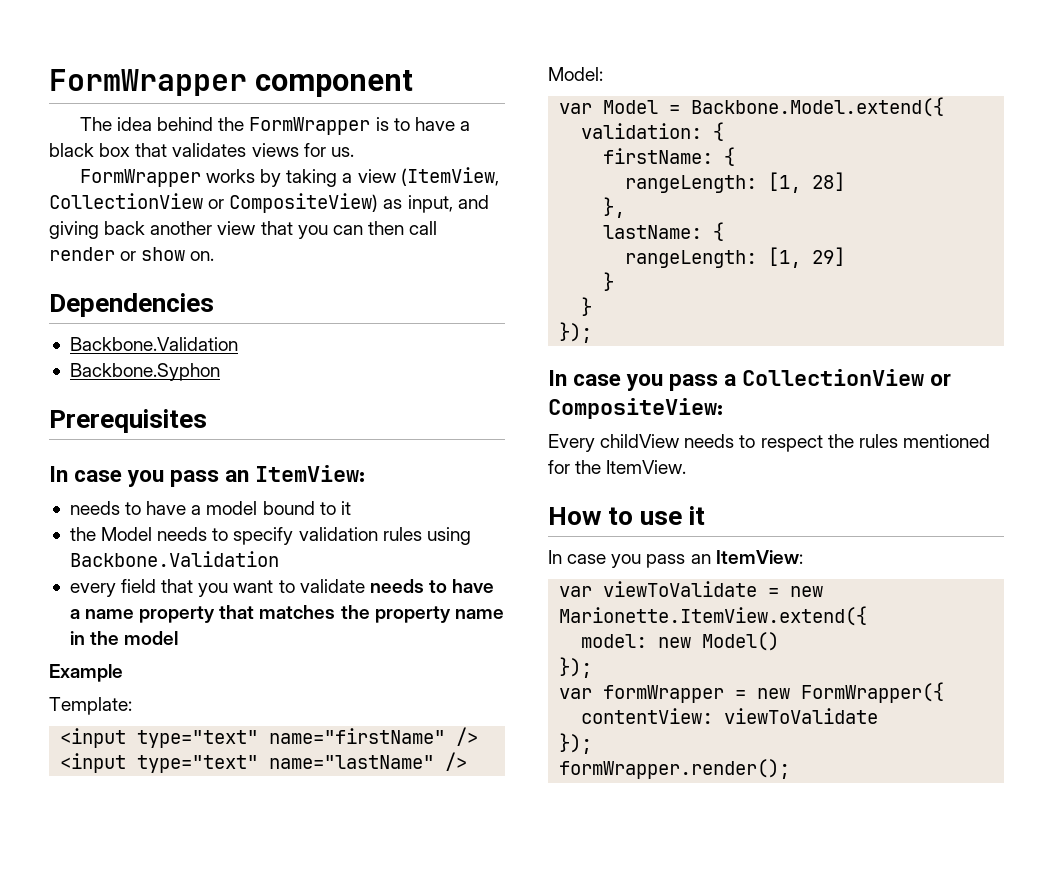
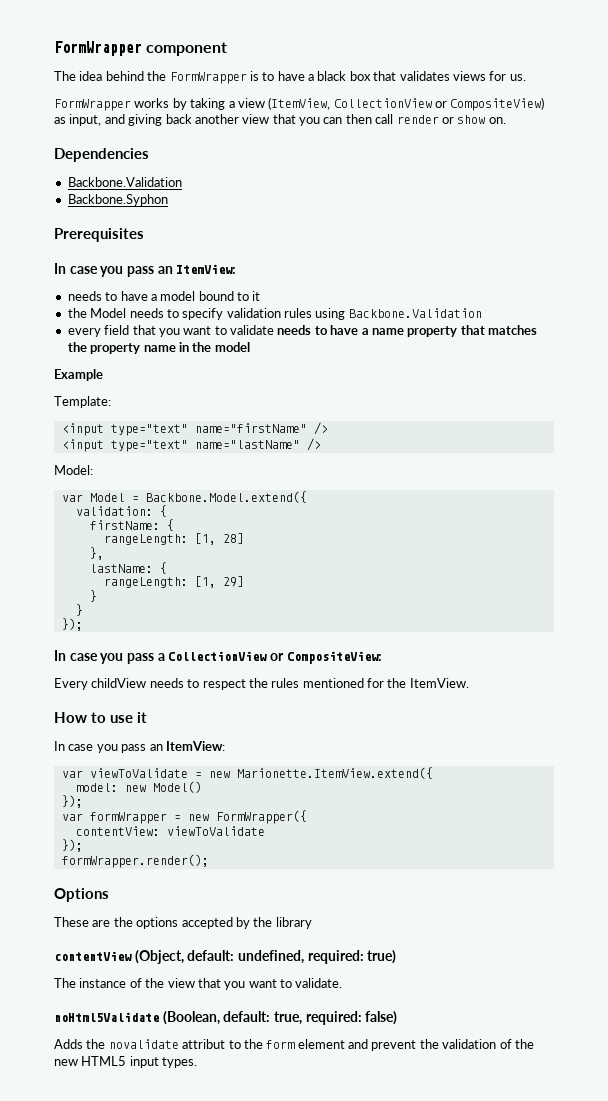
(791, 769) none -> [54,888,109,902] [54,917,312,929] [54,950,397,964] [54,978,343,990] [54,1011,398,1025] [54,1039,534,1051] [54,1056,198,1068] // Options // These are the options accepted by the library // contentView (Object, default: undefined, required: true) // The instance of the view that you want to validate. // noHtml5Validate (Boolean, default: true, required: false) // Adds the novalidate attribut to the form element and prevent the validation of the new HTML5 input types.

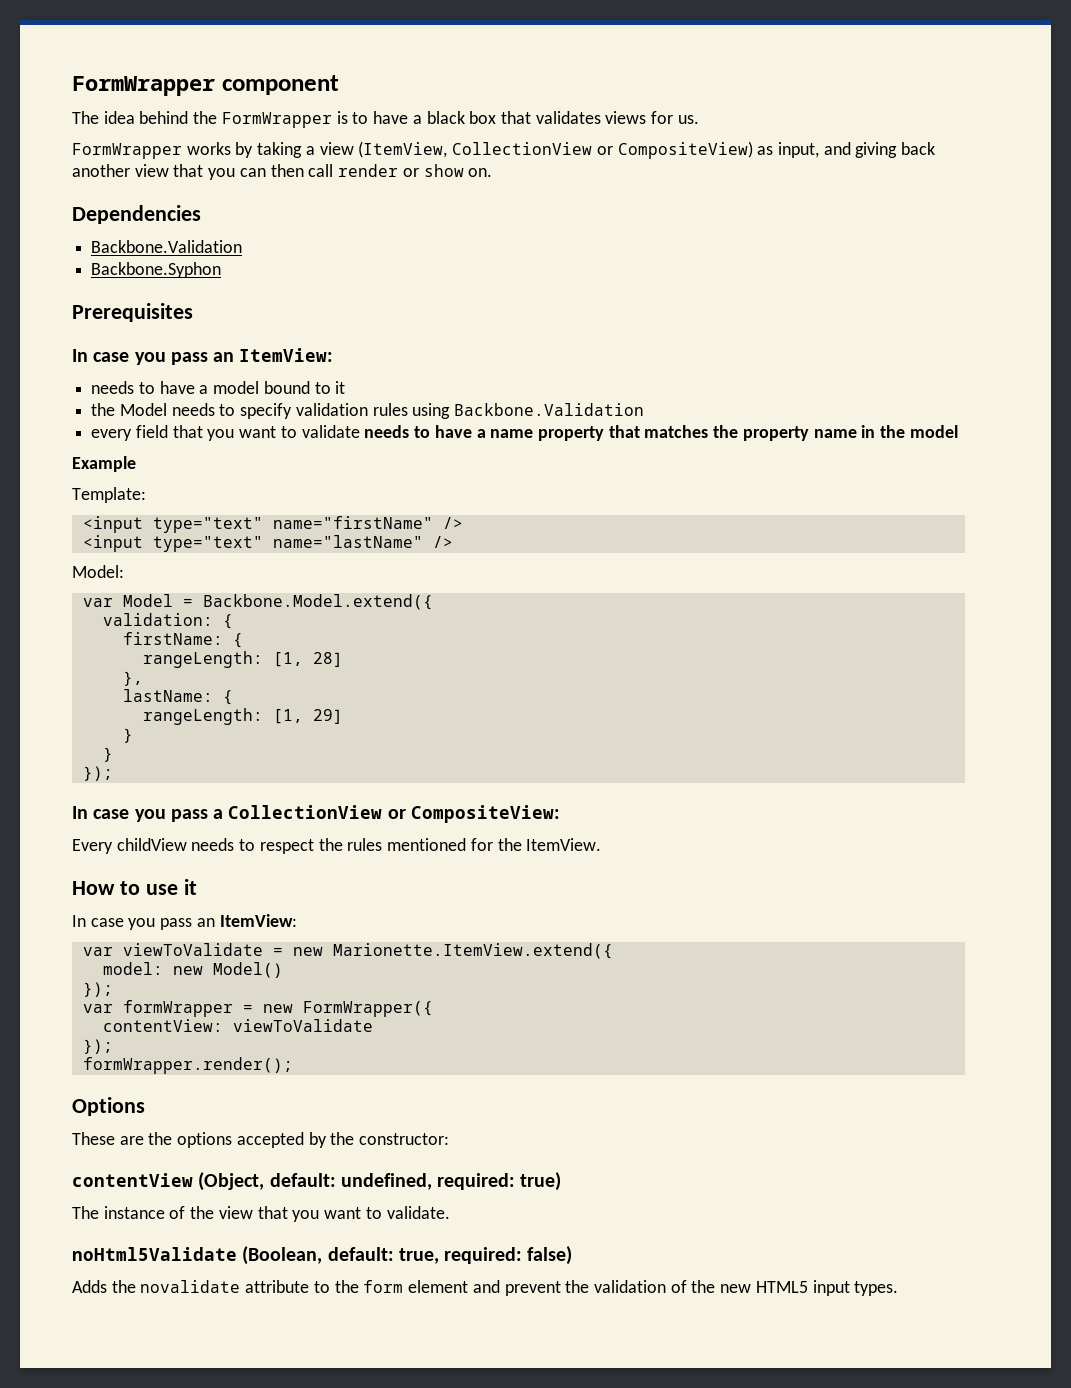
[275,917,312,929] library -> [359,1133,450,1145] constructor:
[182,1039,226,1049] attribut -> [245,1280,310,1293] attribute

